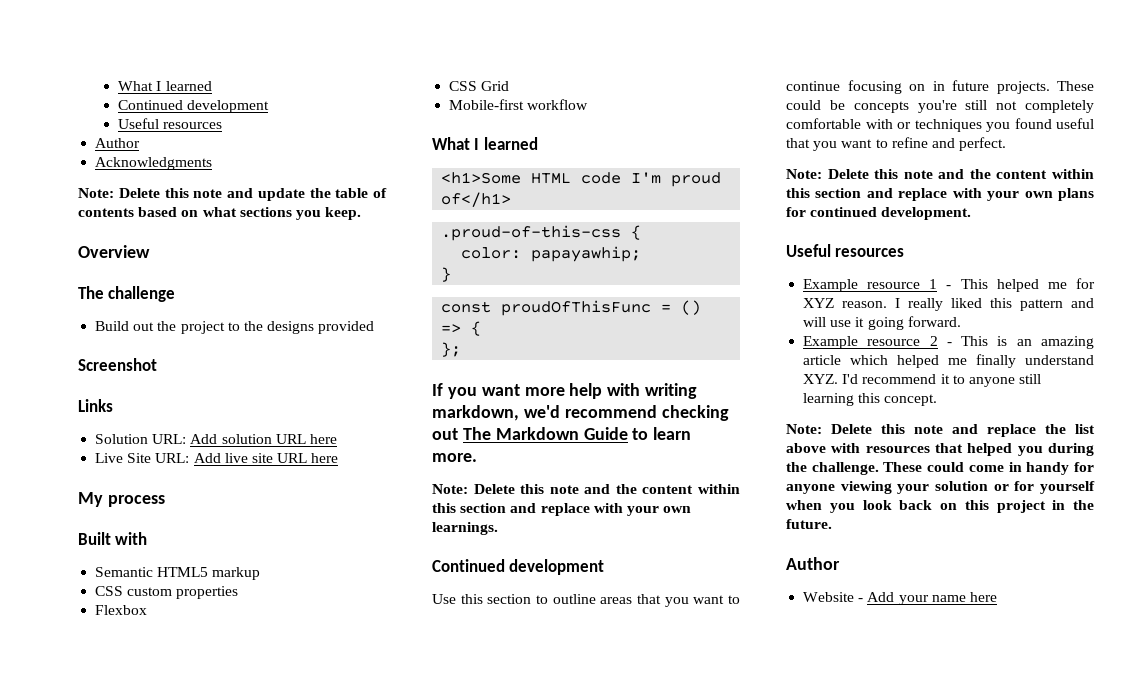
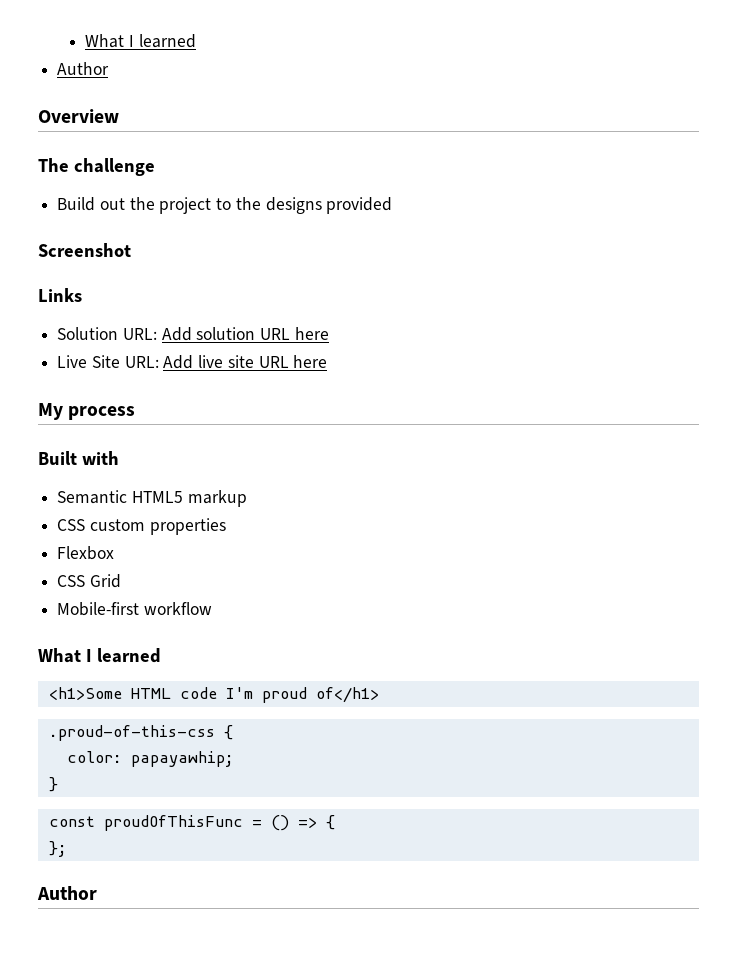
[118,81,212,91] [118,100,270,113] [118,118,223,129] [95,138,141,148] [95,157,213,170] [78,188,387,201] [78,207,362,220] What I learned // Continued development // Useful resources // Author // Acknowledgments // Note: Delete this note and update the table of contents based on what sections you keep. -> [85,34,196,48] [57,62,110,75] What I learned // Author
[432,383,698,399] [432,405,729,421] [432,427,692,440] [432,453,477,462] [432,484,740,494] [432,503,692,516] [432,522,498,535] [432,559,605,575] [432,594,740,607] [786,80,1094,94] [786,100,1094,113] [786,118,1094,132] [786,137,1007,151] [786,169,1094,179] [786,188,1094,201] [786,207,972,220] [786,244,905,257] [803,278,1095,292] [803,298,1094,311] [803,316,961,330] [803,336,1094,349] [803,354,1094,368] [803,374,1042,387] [803,393,938,406] [786,424,1095,437] [786,443,1094,456] [786,462,1094,475] [786,481,1095,494] [786,500,1094,513] [786,519,832,529] [786,557,840,570] [803,592,997,605] If you want more help with writing markdown, we'd recommend checking out The Markdown Guide to learn more. // Note: Delete this note and the content within this section and replace with your own learnings. // Continued development // Use this section to outline areas that you want to continue focusing on in future projects. These could be concepts you're still not completely comfortable with or techniques you found useful that you want to refine and perfect. // Note: Delete this note and the content within this section and replace with your own plans for continued development. // Useful resources // Example resource 1 - This helped me for XYZ reason. I really liked this pattern and will use it going forward. // Example resource 2 - This is an amazing article which helped me finally understand XYZ. I'd recommend it to anyone still learning this concept. // Note: Delete this note and replace the list above with resources that helped you during the challenge. These could come in handy for anyone viewing your solution or for yourself when you look back on this project in the future. // Author // Website - Add your name here -> [37,886,97,900] Author

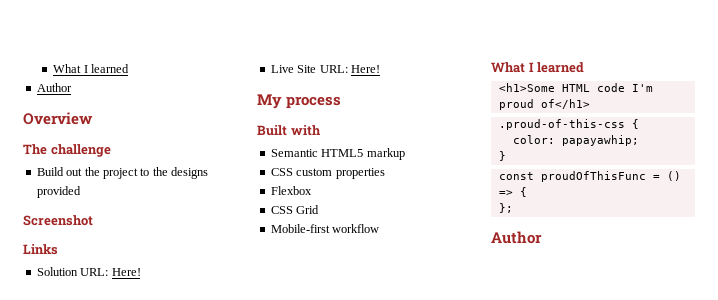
[161,327,329,341] Add solution URL here -> [111,268,141,276] Here!
[163,355,328,369] Add live site URL here -> [350,65,380,73] Here!

